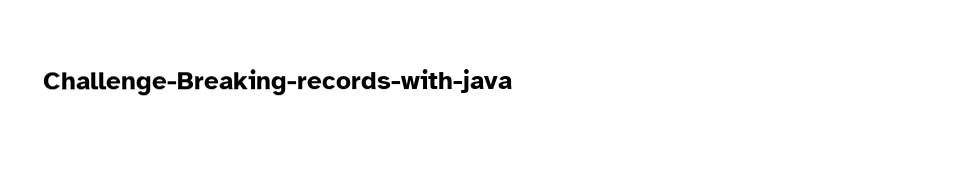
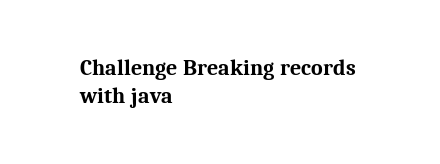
[42,68,513,96] Challenge-Breaking-records-with-java -> [80,59,356,80] [79,87,173,108] Challenge Breaking records with java

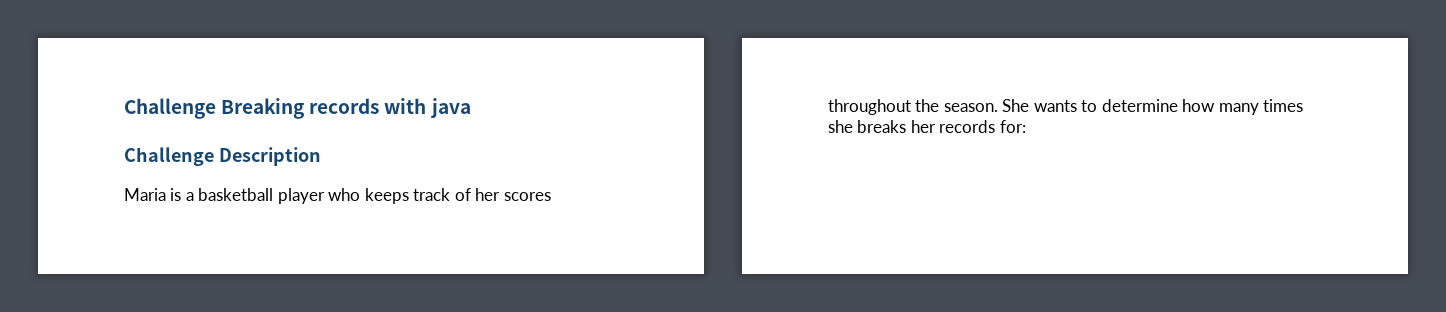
(173, 98) none -> [124,147,321,166] [124,188,551,204] [828,99,1304,115] [828,120,1026,133] // Challenge Description // Maria is a basketball player who keeps track of her scores throughout the season. She wants to determine how many times she breaks her records for:

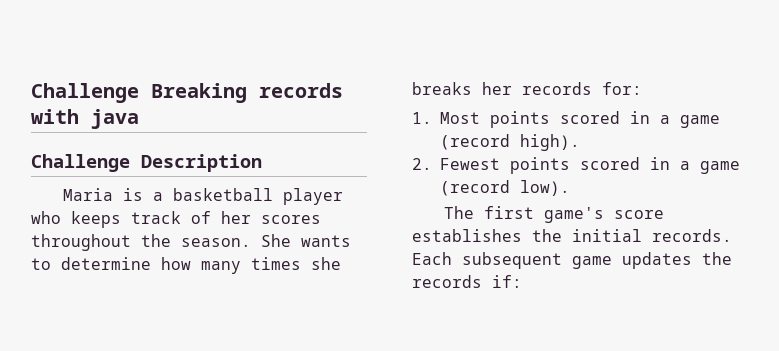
(1026, 126) none -> [412,111,720,128] [440,134,580,151] [412,157,740,174] [440,180,570,196] [444,206,665,223] [412,229,732,242] [412,252,732,269] [412,275,522,288] // 1. Most points scored in a game (record high). // 2. Fewest points scored in a game (record low). // The first game's score establishes the initial records. Each subsequent game updates the records if:

